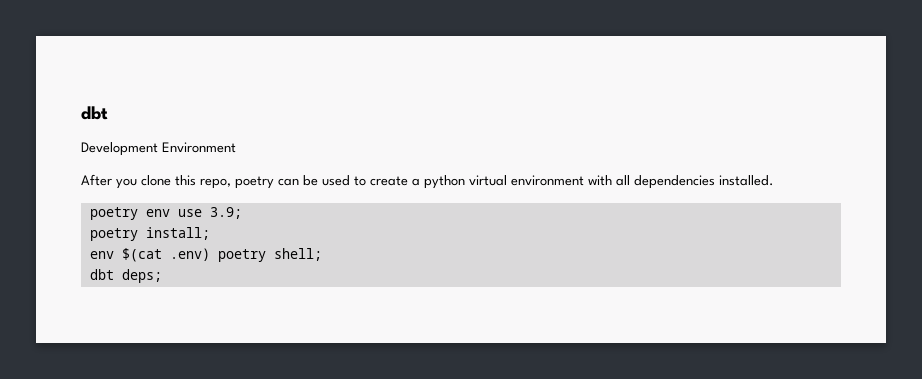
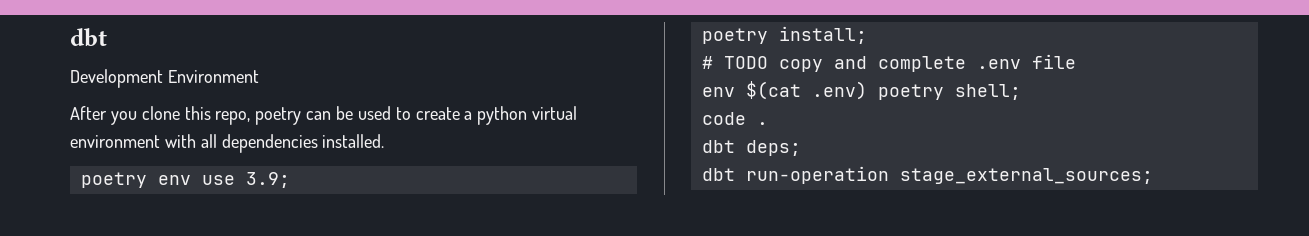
(210, 233) none -> [701,54,1076,72] // # TODO copy and complete .env file
(322, 254) none -> [701,112,768,125] // code .
(162, 276) none -> [701,166,1153,184] // dbt run-operation stage_external_sources;

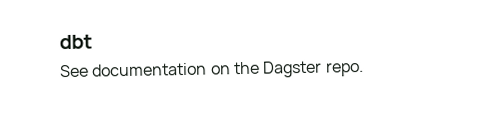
[70,69,259,88] [70,106,578,125] [70,134,385,153] [80,172,290,188] [701,26,867,44] [701,54,1076,72] [701,81,1021,100] [701,112,768,125] [701,140,801,156] [701,166,1153,184] Development Environment // After you clone this repo, poetry can be used to create a python virtual environment with all dependencies installed. // poetry env use 3.9; // poetry install; // # TODO copy and complete .env file // env $(cat .env) poetry shell; // code . // dbt deps; // dbt run-operation stage_external_sources; -> [60,60,364,78] See documentation on the Dagster repo.

